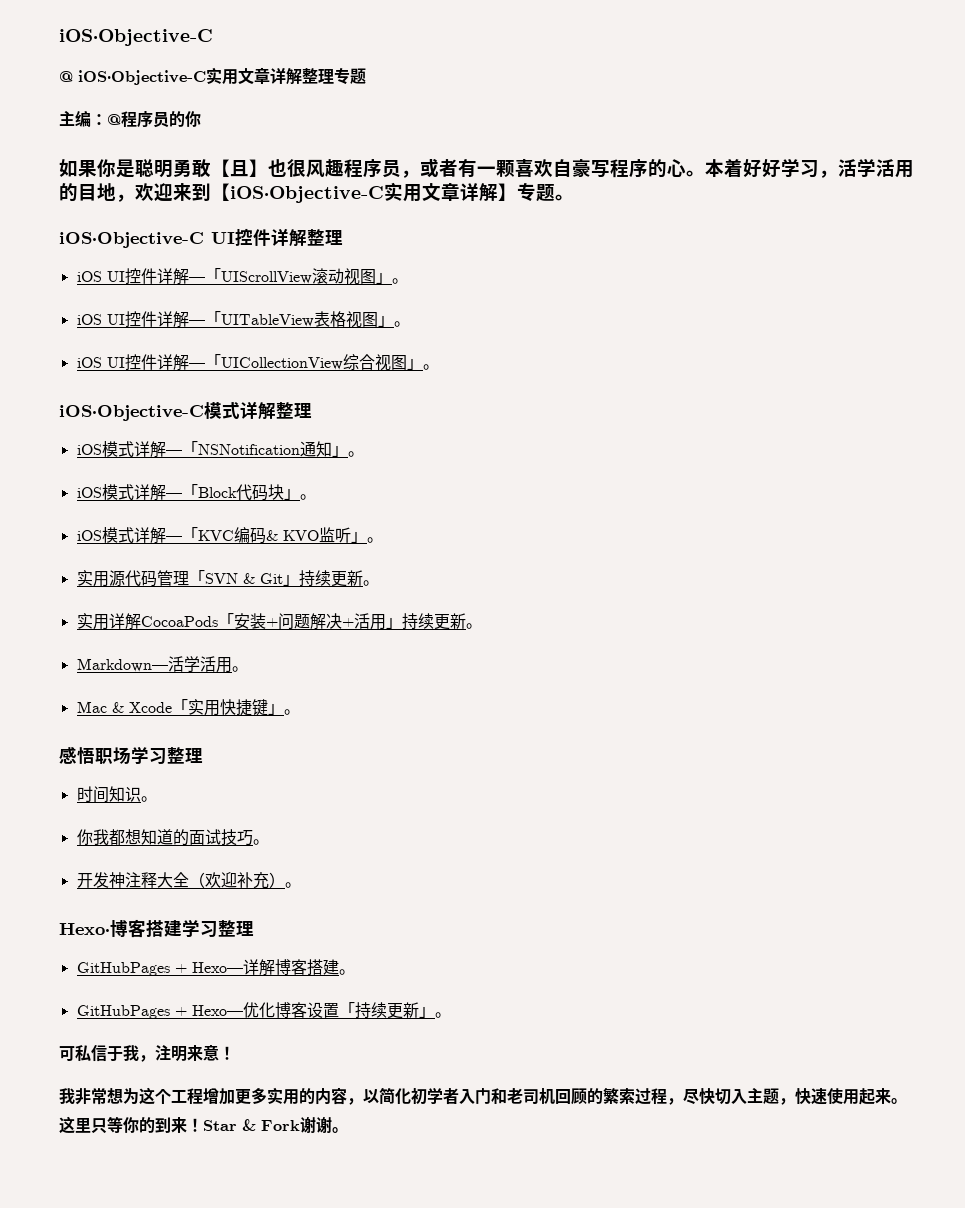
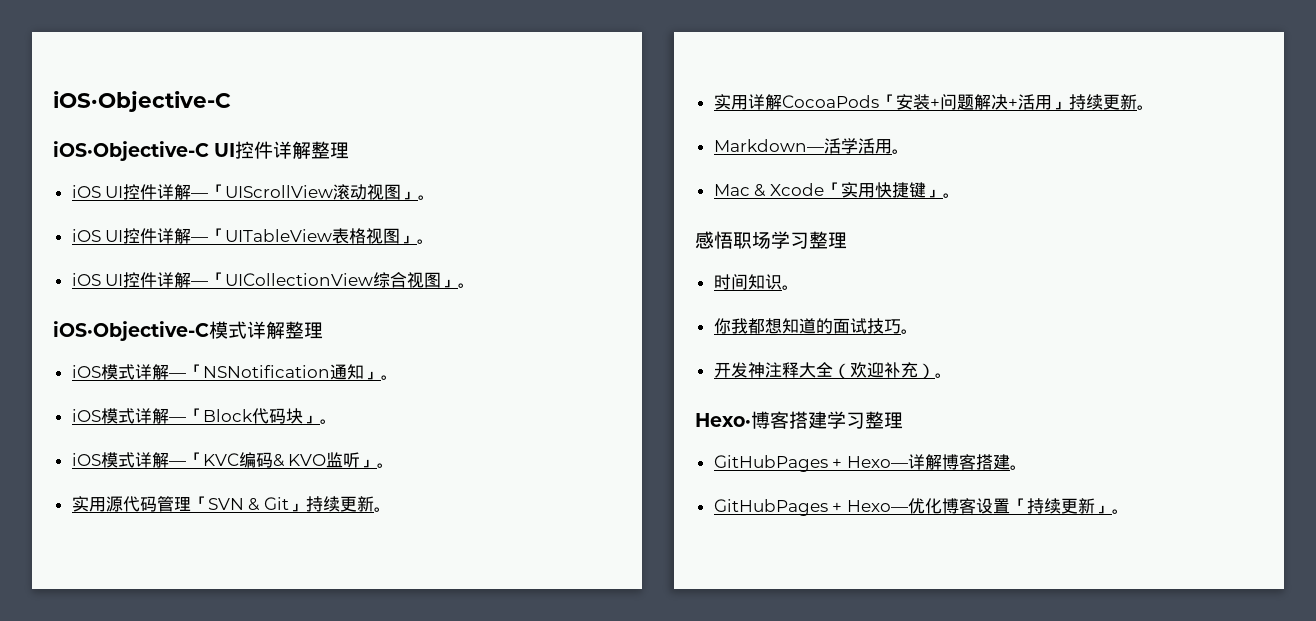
[59,29,213,46] [59,67,366,85] [59,110,201,128] [59,158,914,178] [59,182,574,203] iOS·Objective-C // @ iOS·Objective-C实用文章详解整理专题 // 主编：@程序员的你 // 如果你是聪明勇敢【且】也很风趣程序员，或者有一颗喜欢自豪写程序的心。本着好好学习，活学活用的目地，欢迎来到【iOS·Objective-C实用文章详解】专题。 -> [53,91,231,112] iOS·Objective-C
[59,1044,235,1062] [59,1087,907,1105] [59,1116,348,1134] // 可私信于我，注明来意！ // 我非常想为这个工程增加更多实用的内容，以简化初学者入门和老司机回顾的繁索过程，尽快切入主题，快速使用起来。这里只等你的到来！Star & Fork谢谢。 -> (1129, 511) none

